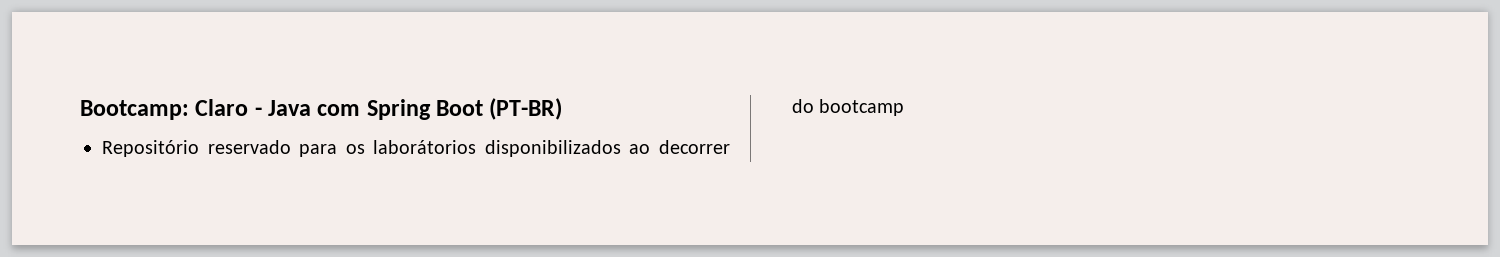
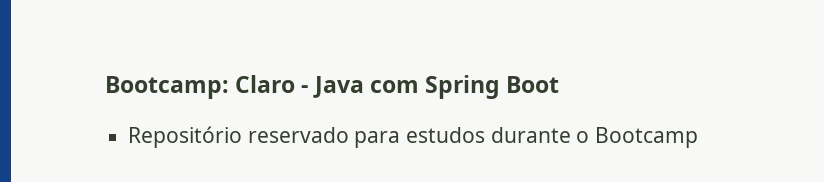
[489,98,563,120] (PT-BR) -> (560, 84) none
[345,140,730,157] [792,99,905,116] os laborátorios disponibilizados ao decorrer do bootcamp -> [406,127,699,148] estudos durante o Bootcamp

